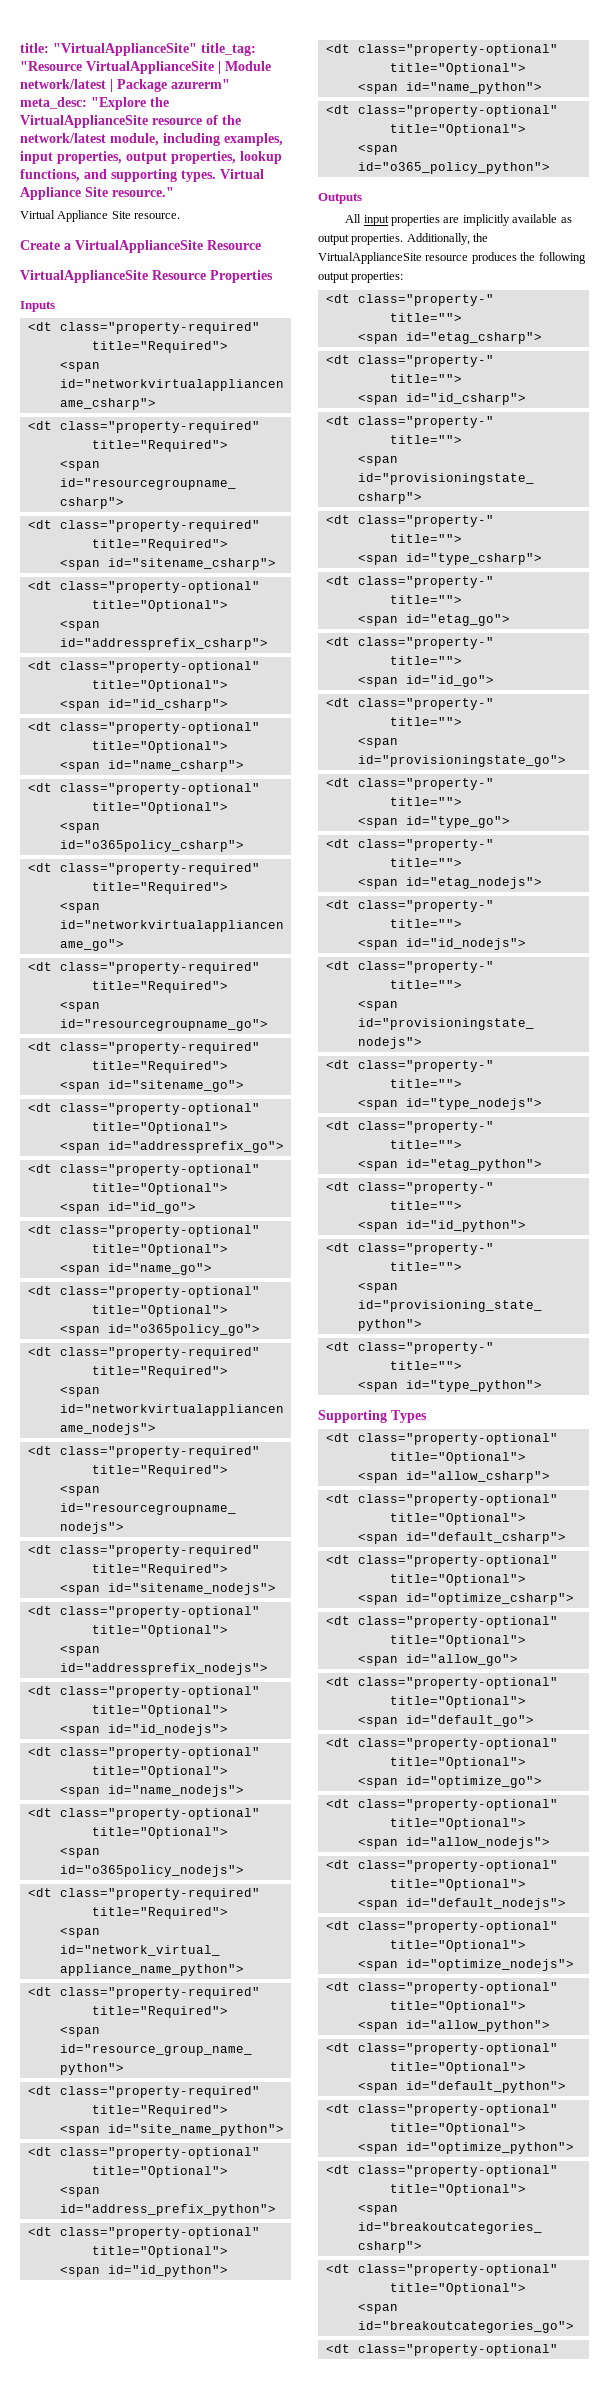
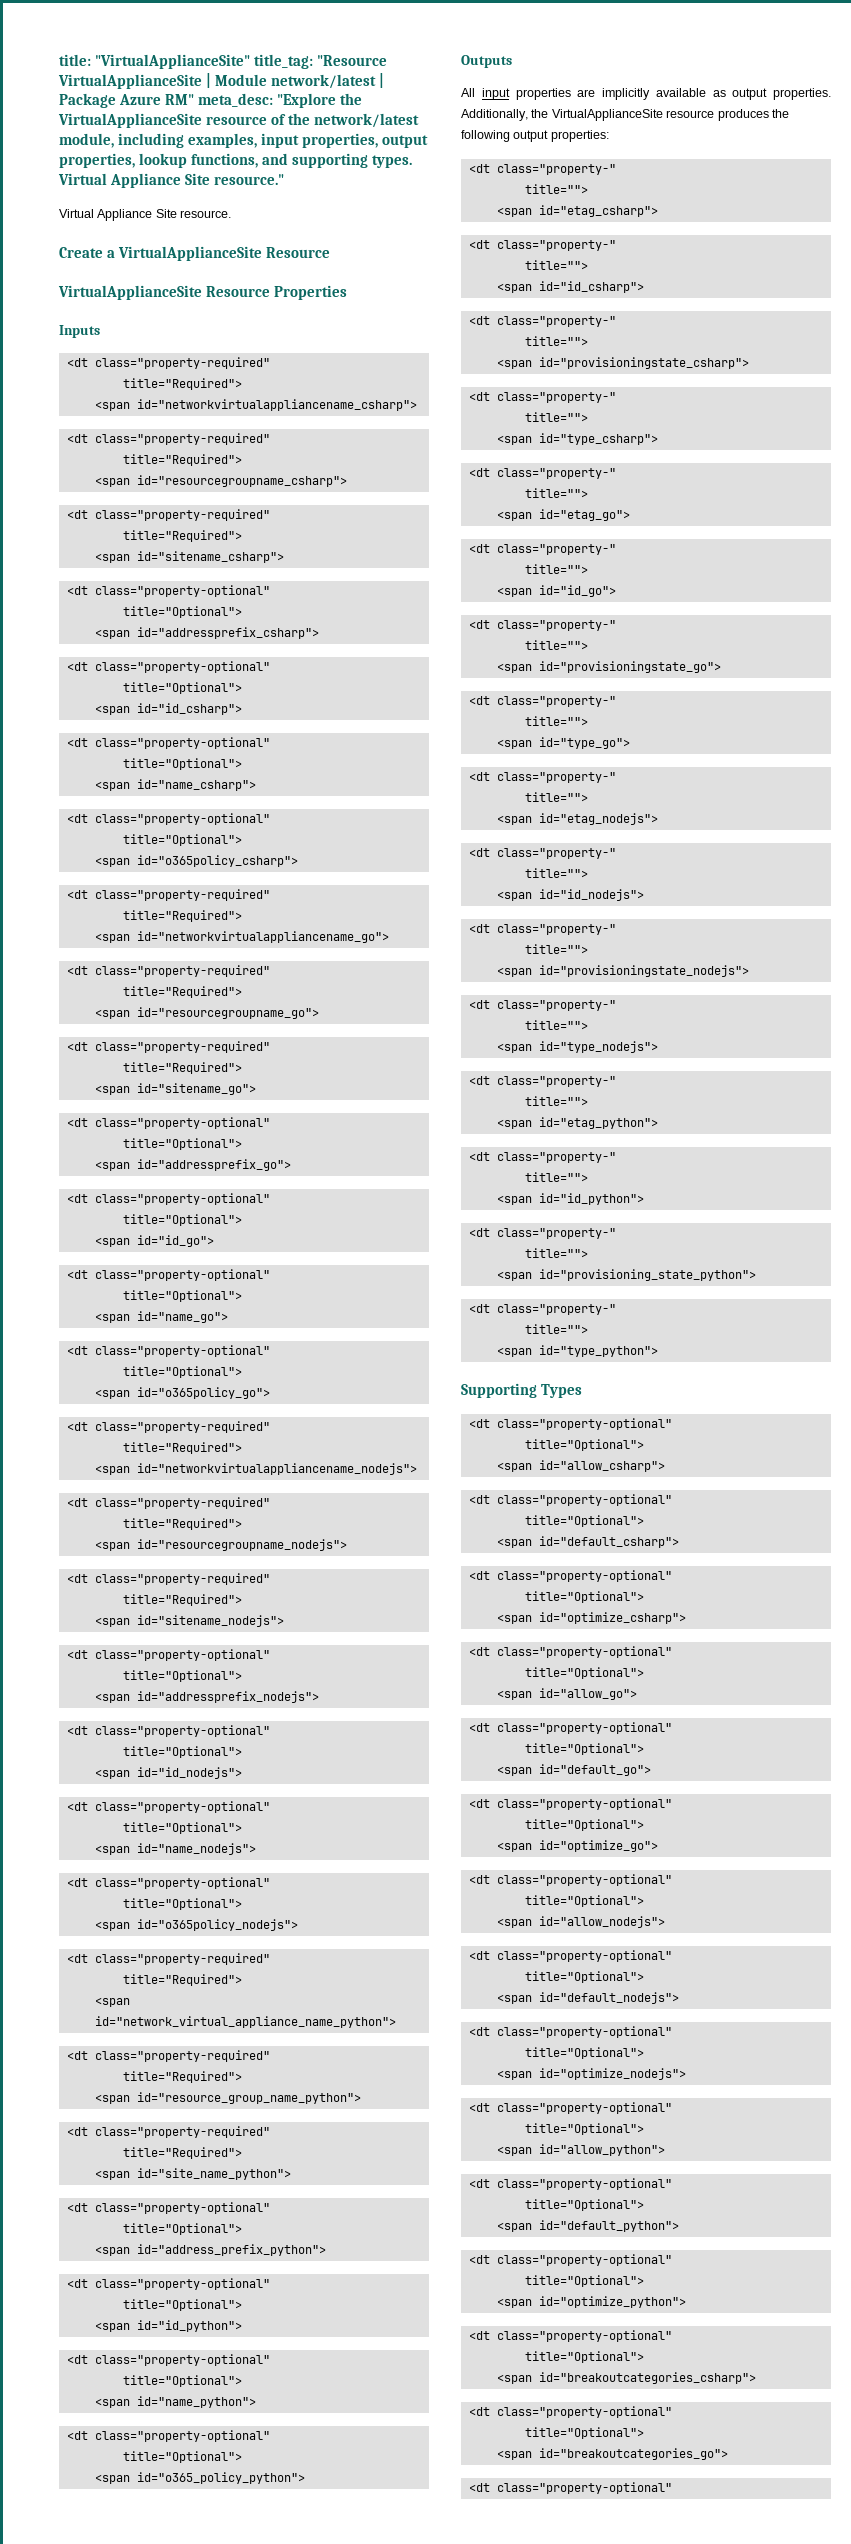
[171,79,230,89] azurerm" -> [119,94,195,105] Azure RM"

